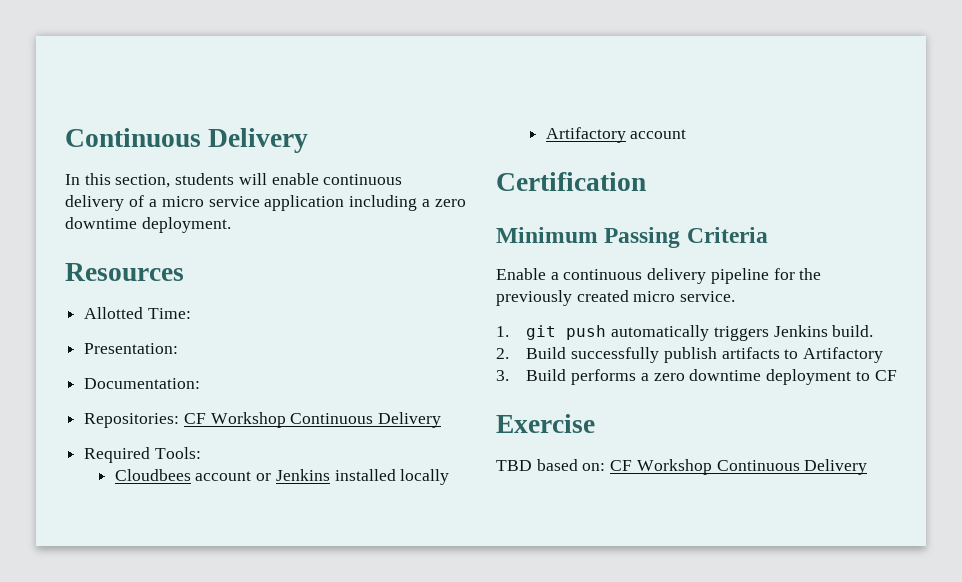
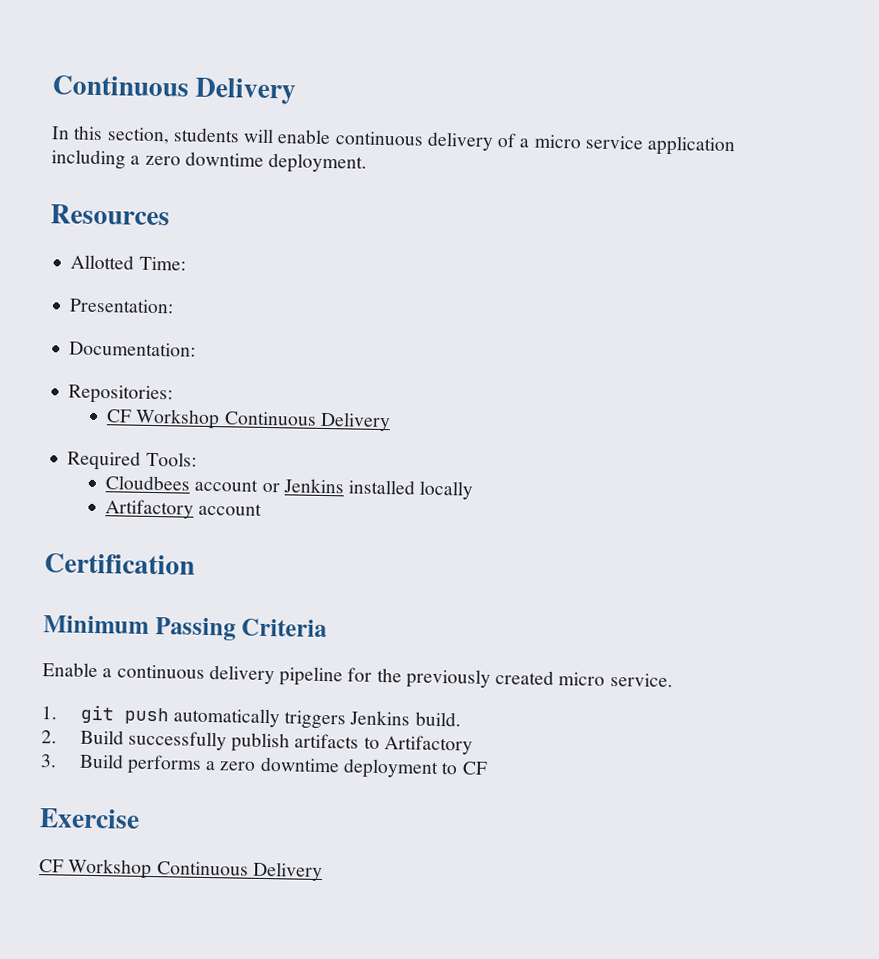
(180, 420) none -> (174, 394) //
[496,459,606,471] TBD based on: -> (140, 818) none

